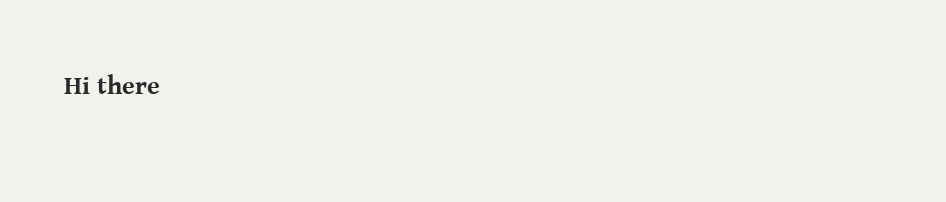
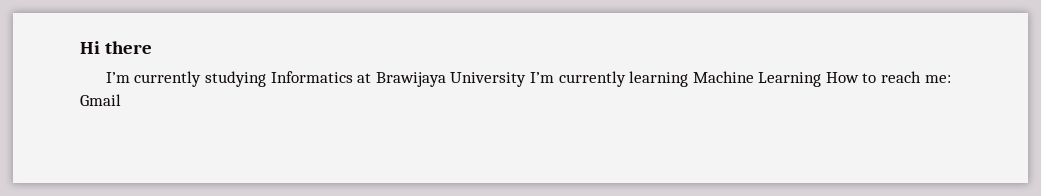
(161, 84) none -> [105,71,951,87] [80,94,121,106] // I’m currently studying Informatics at Brawijaya University I’m currently learning Machine Learning How to reach me: Gmail

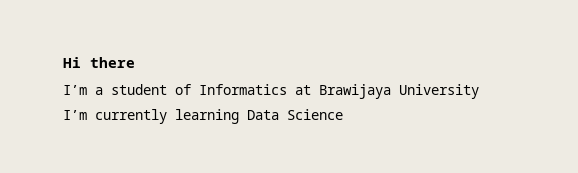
[134,71,266,87] currently studying -> [95,84,191,95] a student of
(527, 79) none -> (479, 91) //
[692,71,951,87] [80,94,121,106] Machine Learning How to reach me: Gmail -> [247,109,343,120] Data Science

